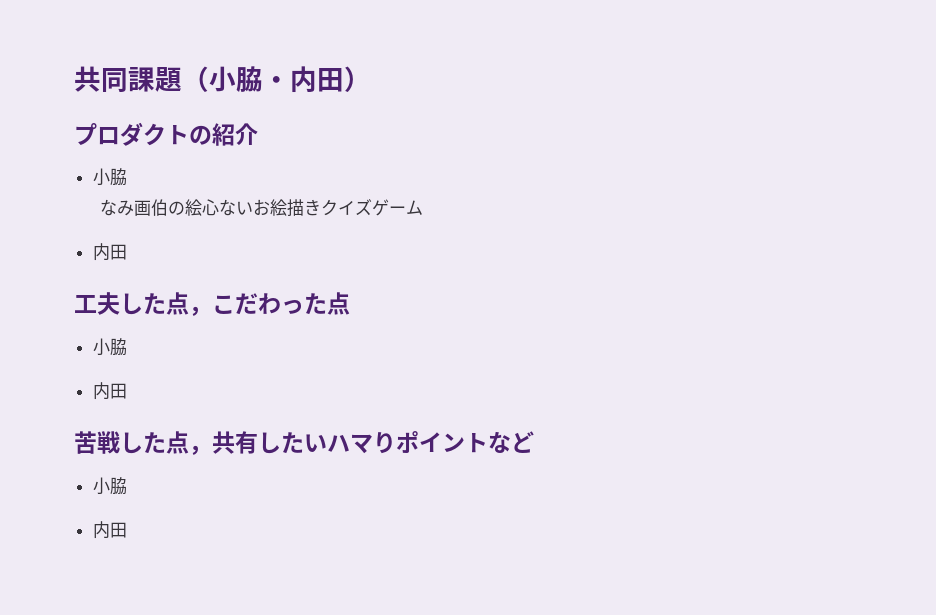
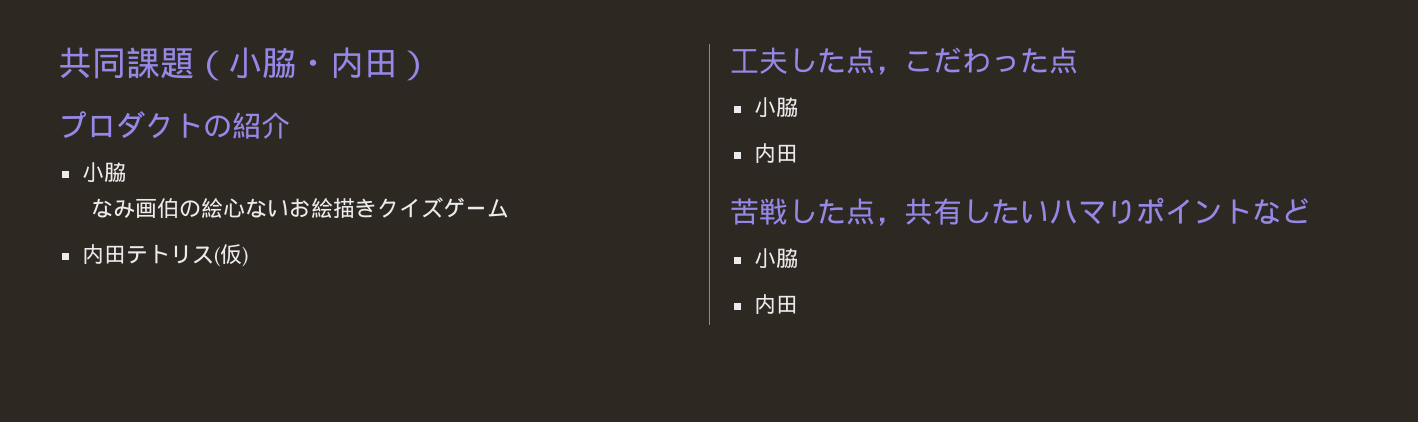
(127, 252) none -> [125,244,248,267] テトリス(仮)

